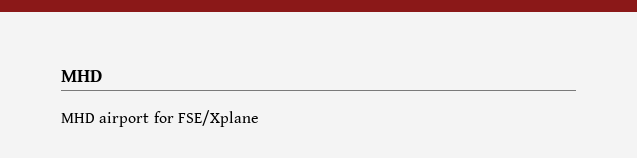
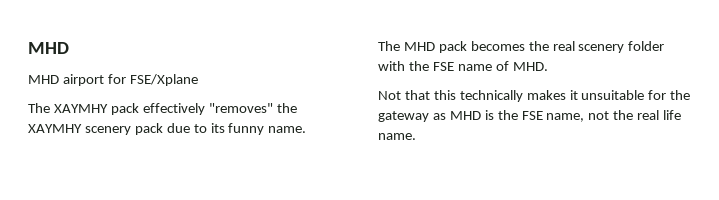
(259, 118) none -> [28,103,297,115] [28,123,307,135] [378,41,665,53] [378,61,548,71] [378,90,691,102] [378,110,682,122] [378,133,416,140] // The XAYMHY pack effectively "removes" the XAYMHY scenery pack due to its funny name. // The MHD pack becomes the real scenery folder with the FSE name of MHD. // Not that this technically makes it unsuitable for the gateway as MHD is the FSE name, not the real life name.

